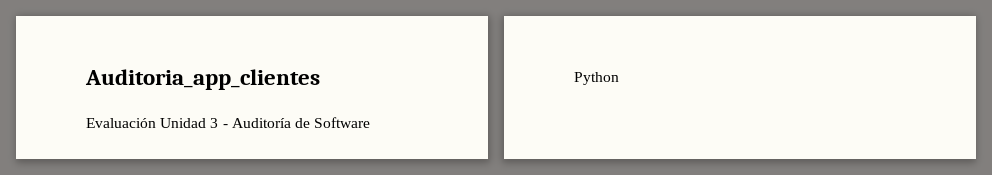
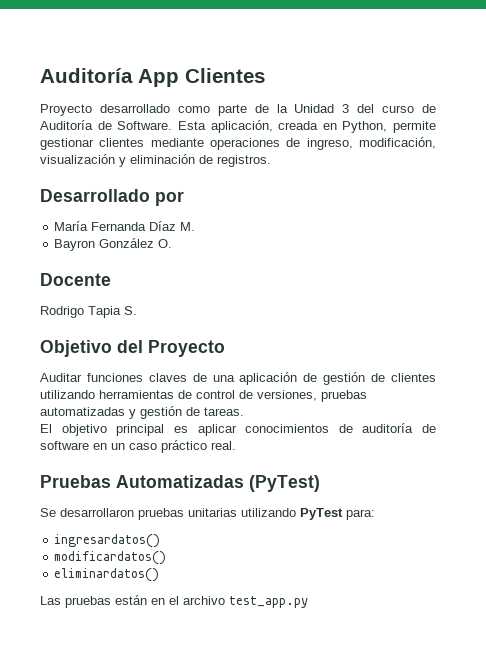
[85,69,320,90] [86,117,371,128] [574,72,619,85] Auditoria_app_clientes // Evaluación Unidad 3 - Auditoría de Software Python -> [40,68,265,87] [40,104,436,116] [40,120,436,133] [40,137,436,150] [40,154,271,167] [40,189,184,206] [54,221,196,231] [54,238,173,251] [40,273,111,286] [40,306,137,318] [40,340,225,357] [40,372,437,385] [40,390,367,402] [40,406,244,419] [40,423,436,436] [40,440,236,453] [40,475,320,492] [40,508,375,520] [54,534,161,548] [54,551,167,565] [54,568,160,582] [40,595,308,608] Auditoría App Clientes // Proyecto desarrollado como parte de la Unidad 3 del curso de Auditoría de Software. Esta aplicación, creada en Python, permite gestionar clientes mediante operaciones de ingreso, modificación, visualización y eliminación de registros. // Desarrollado por // María Fernanda Díaz M. // Bayron González O. // Docente // Rodrigo Tapia S. // Objetivo del Proyecto // Auditar funciones claves de una aplicación de gestión de clientes utilizando herramientas de control de versiones, pruebas automatizadas y gestión de tareas. // El objetivo principal es aplicar conocimientos de auditoría de software en un caso práctico real. // Pruebas Automatizadas (PyTest) // Se desarrollaron pruebas unitarias utilizando PyTest para: // ingresardatos() // modificardatos() // eliminardatos() // Las pruebas están en el archivo test_app.py

